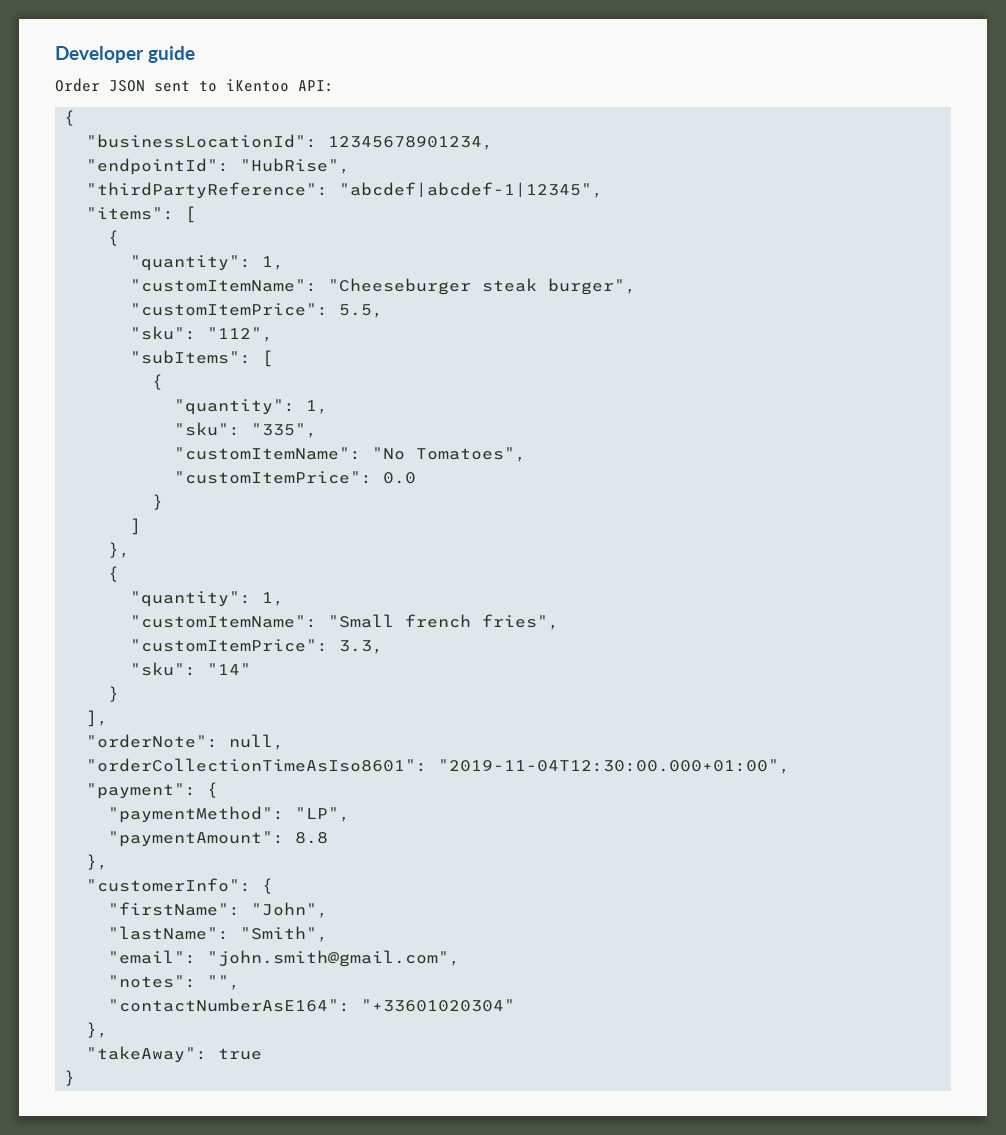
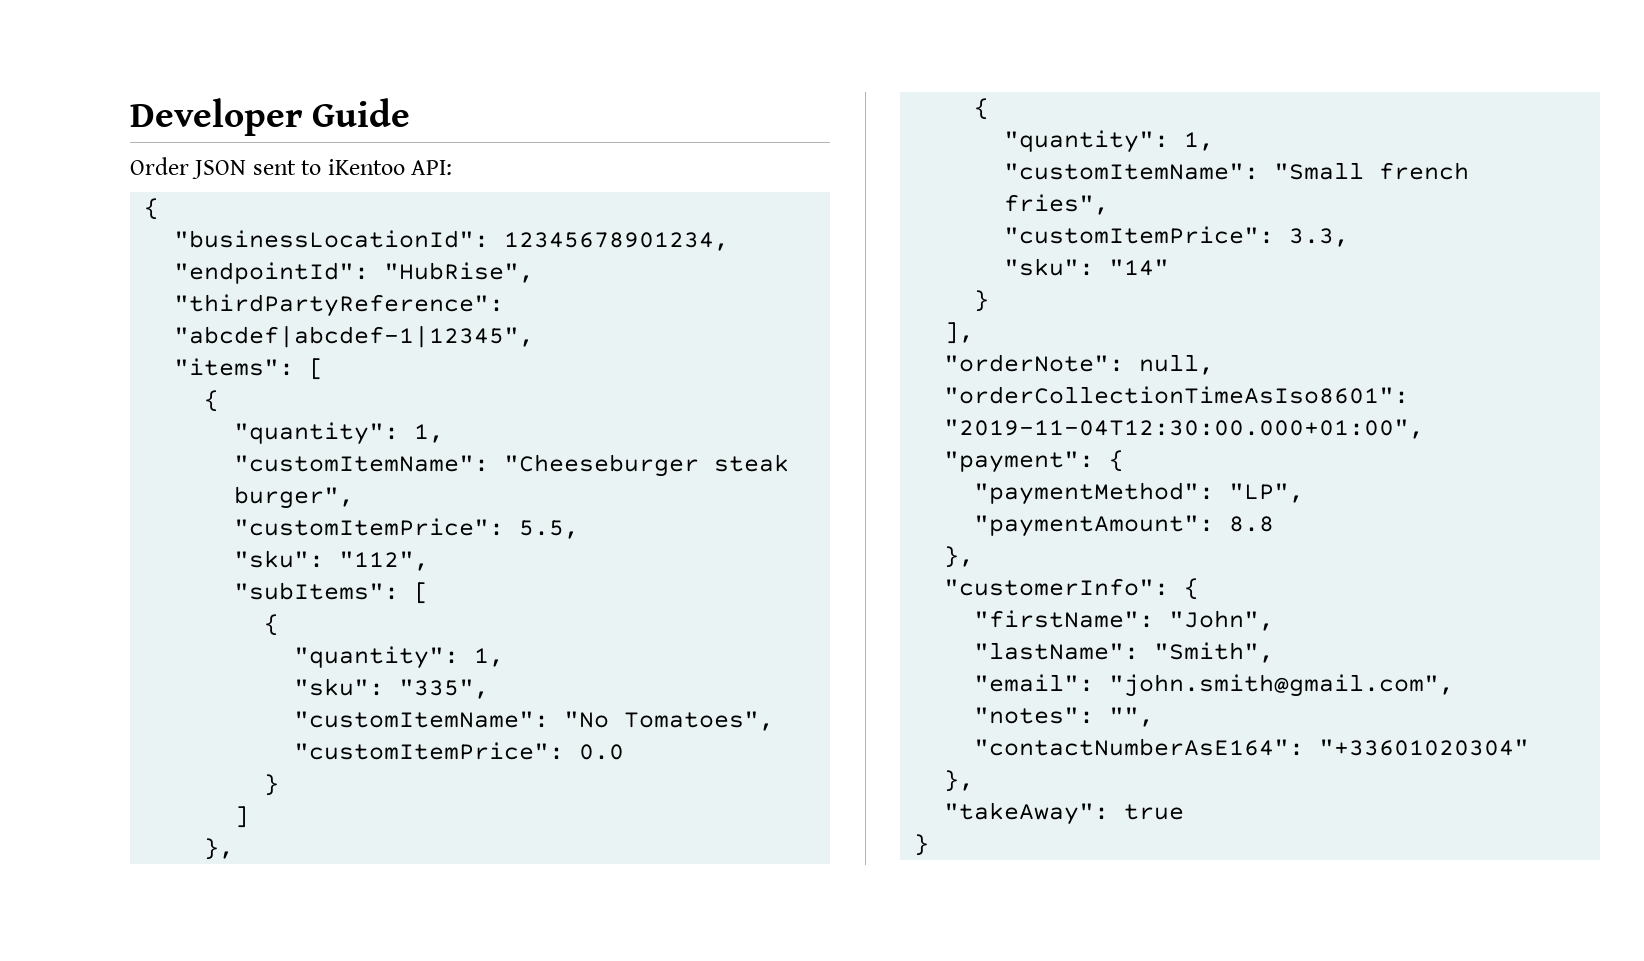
[148,46,195,63] guide -> [312,98,411,127] Guide

